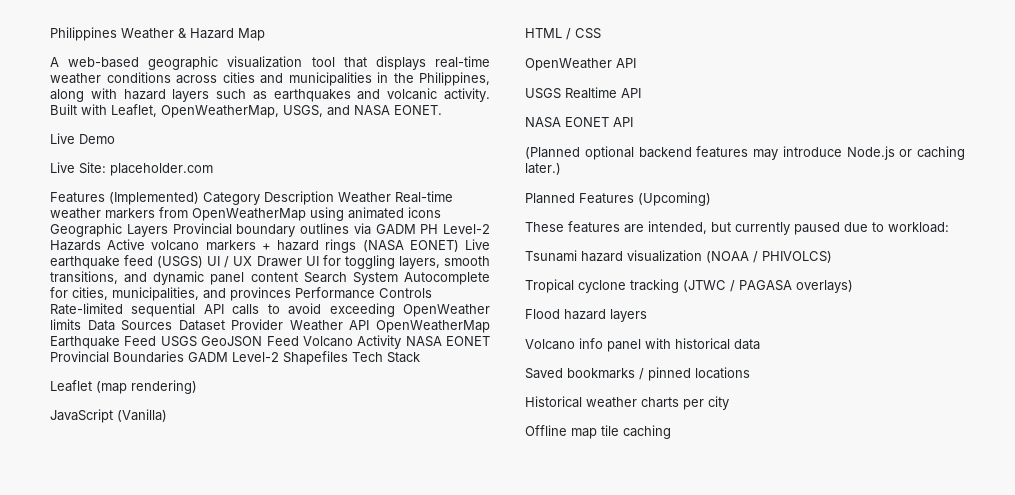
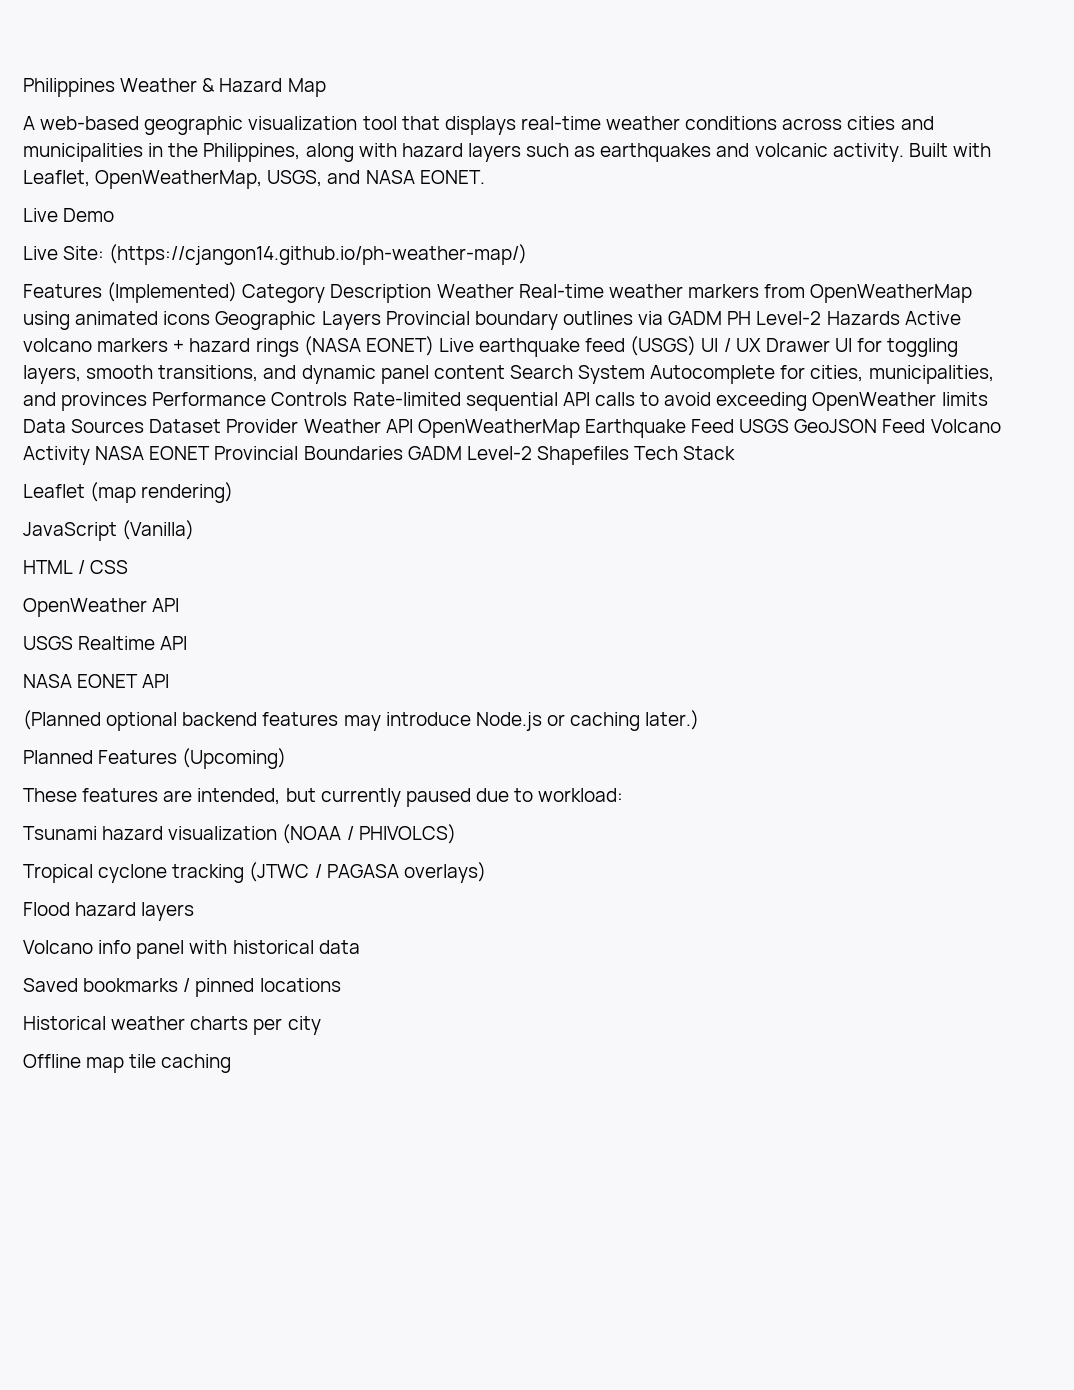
[110,163,213,176] placeholder.com -> [109,244,528,265] (https://cjangon14.github.io/ph-weather-map/)

